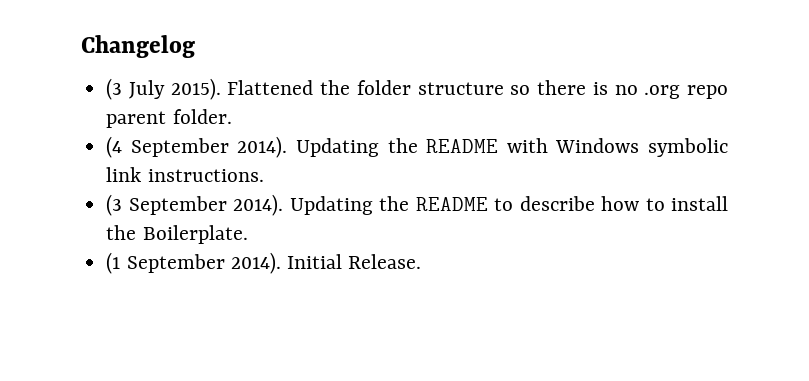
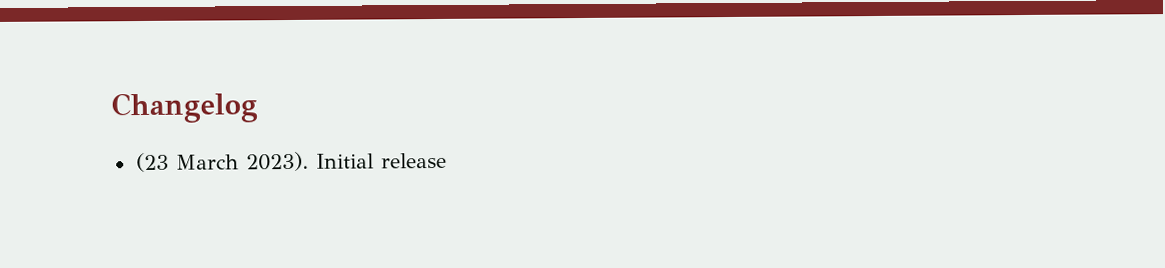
[106,78,729,100] [106,109,232,128] [106,136,728,158] [106,167,264,182] [106,194,729,216] [106,225,248,244] [106,252,422,274] (3 July 2015). Flattened the folder structure so there is no .org repo parent folder. // (4 September 2014). Updating the README with Windows symbolic link instructions. // (3 September 2014). Updating the README to describe how to install the Boilerplate. // (1 September 2014). Initial Release. -> [135,151,447,173] (23 March 2023). Initial release

